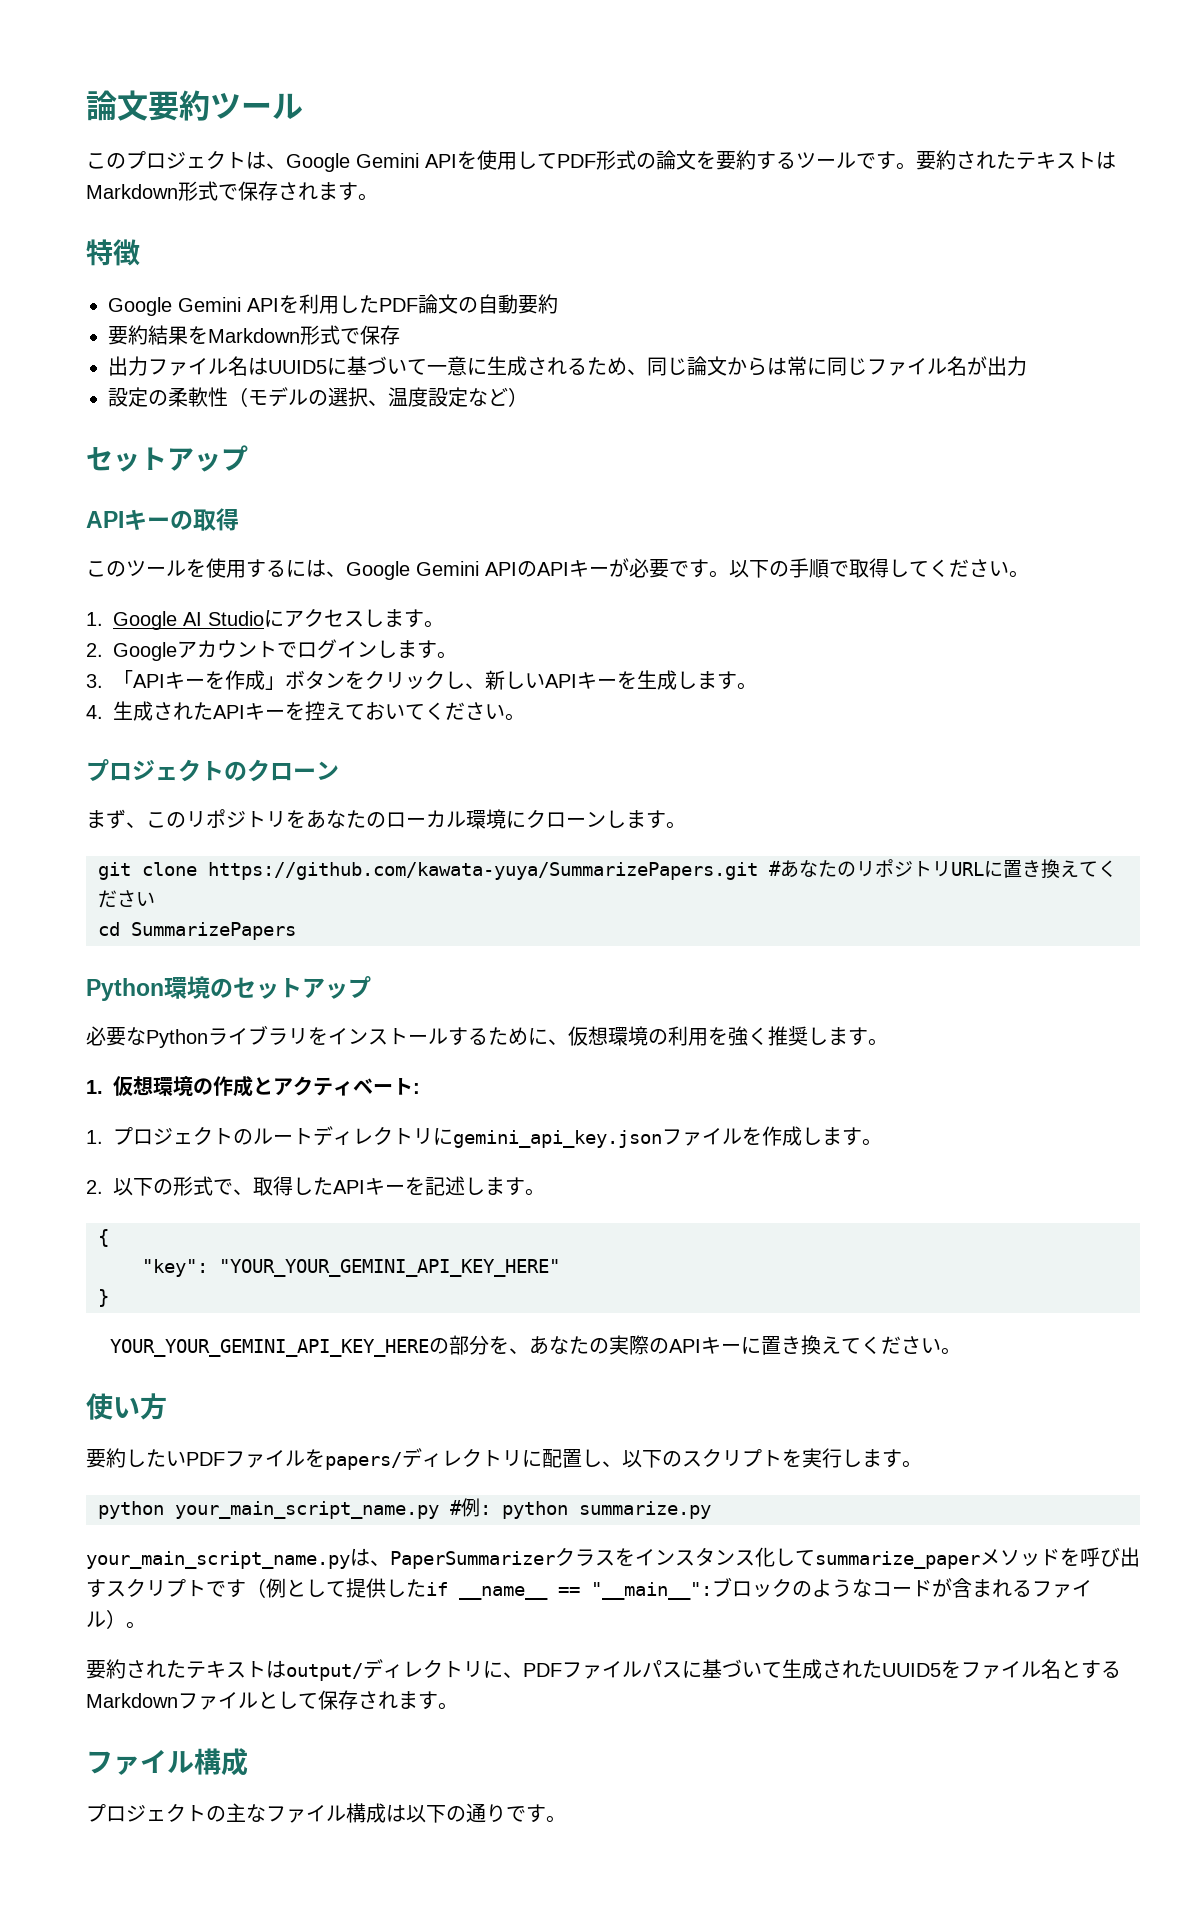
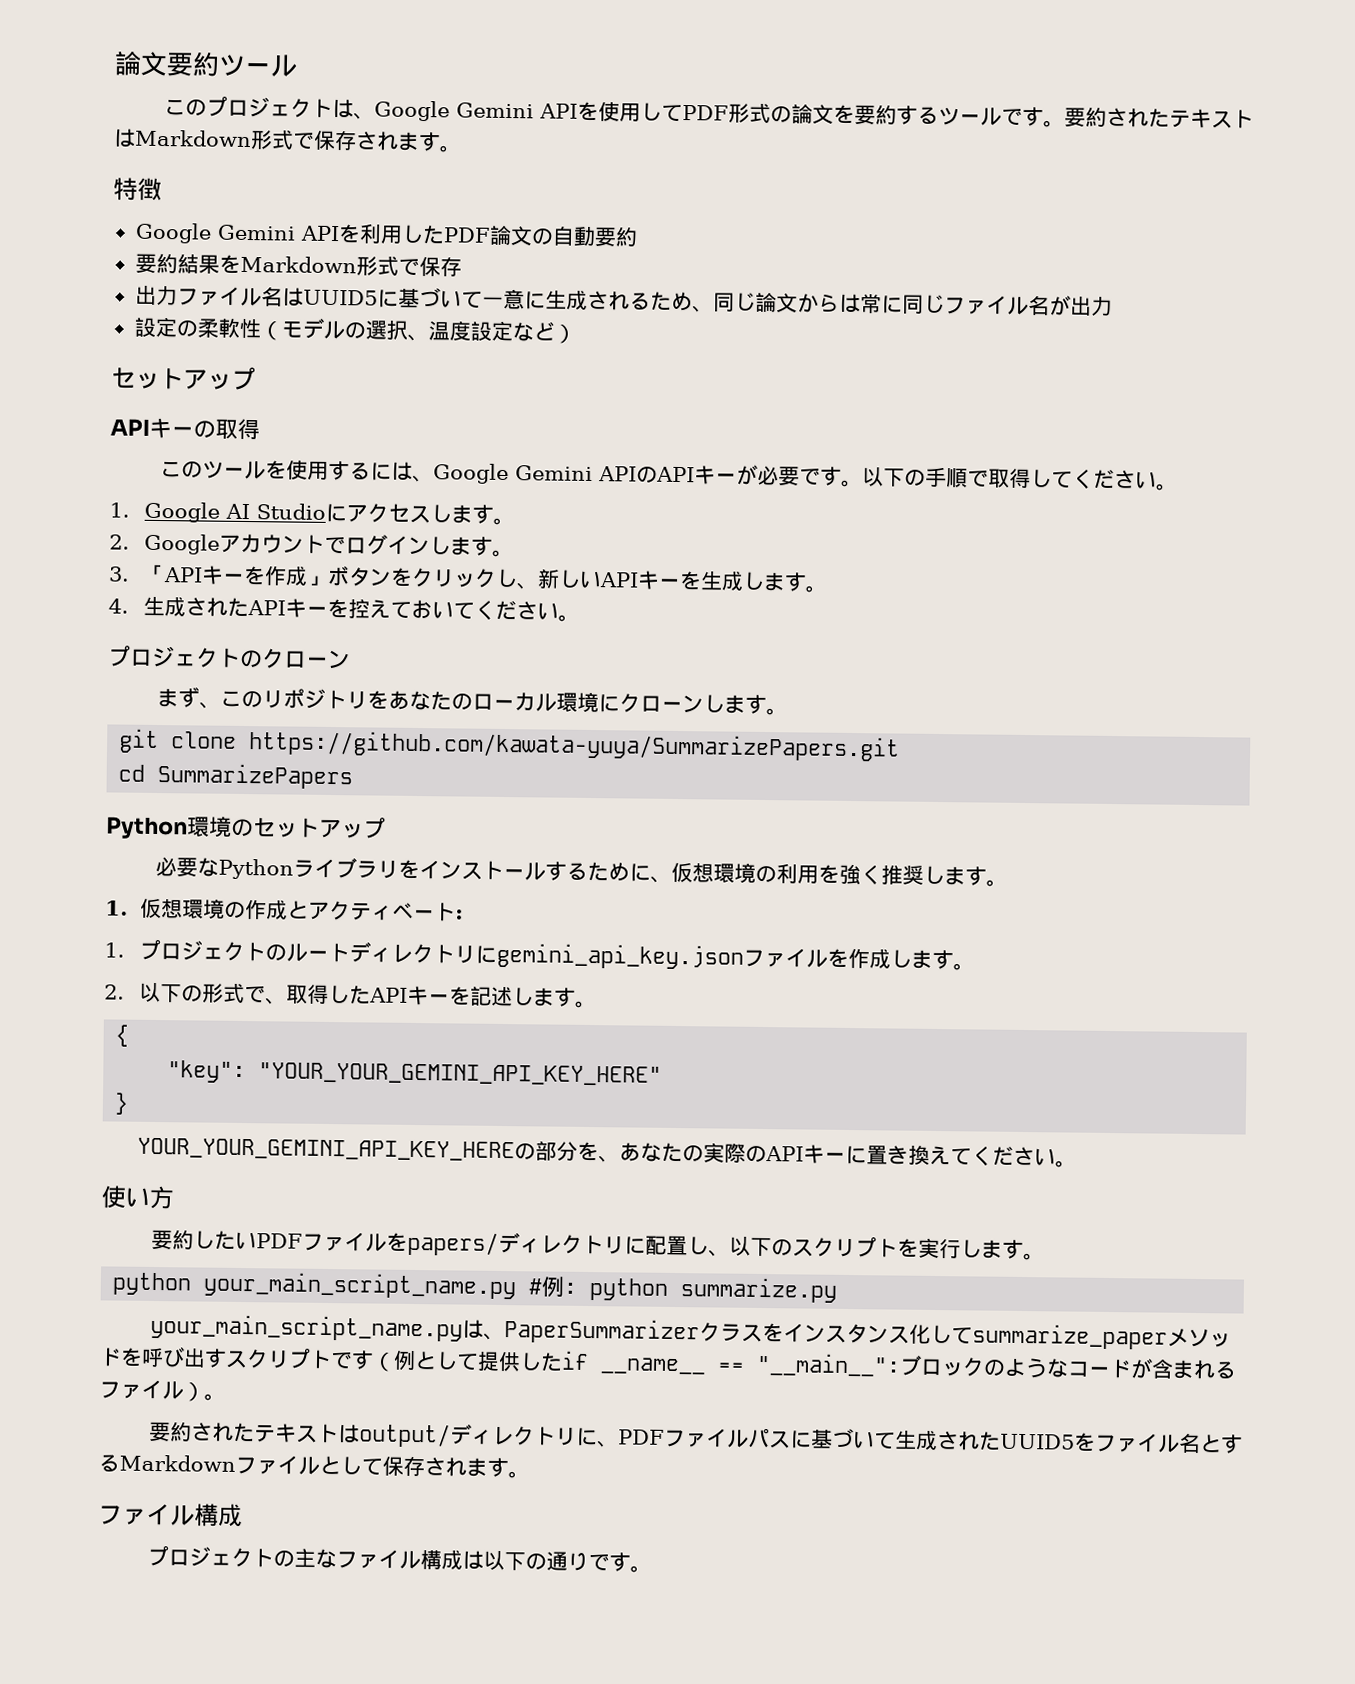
[769,859,1117,879] [98,890,155,908] #あなたのリポジトリURLに置き換えてください -> (901, 746) none

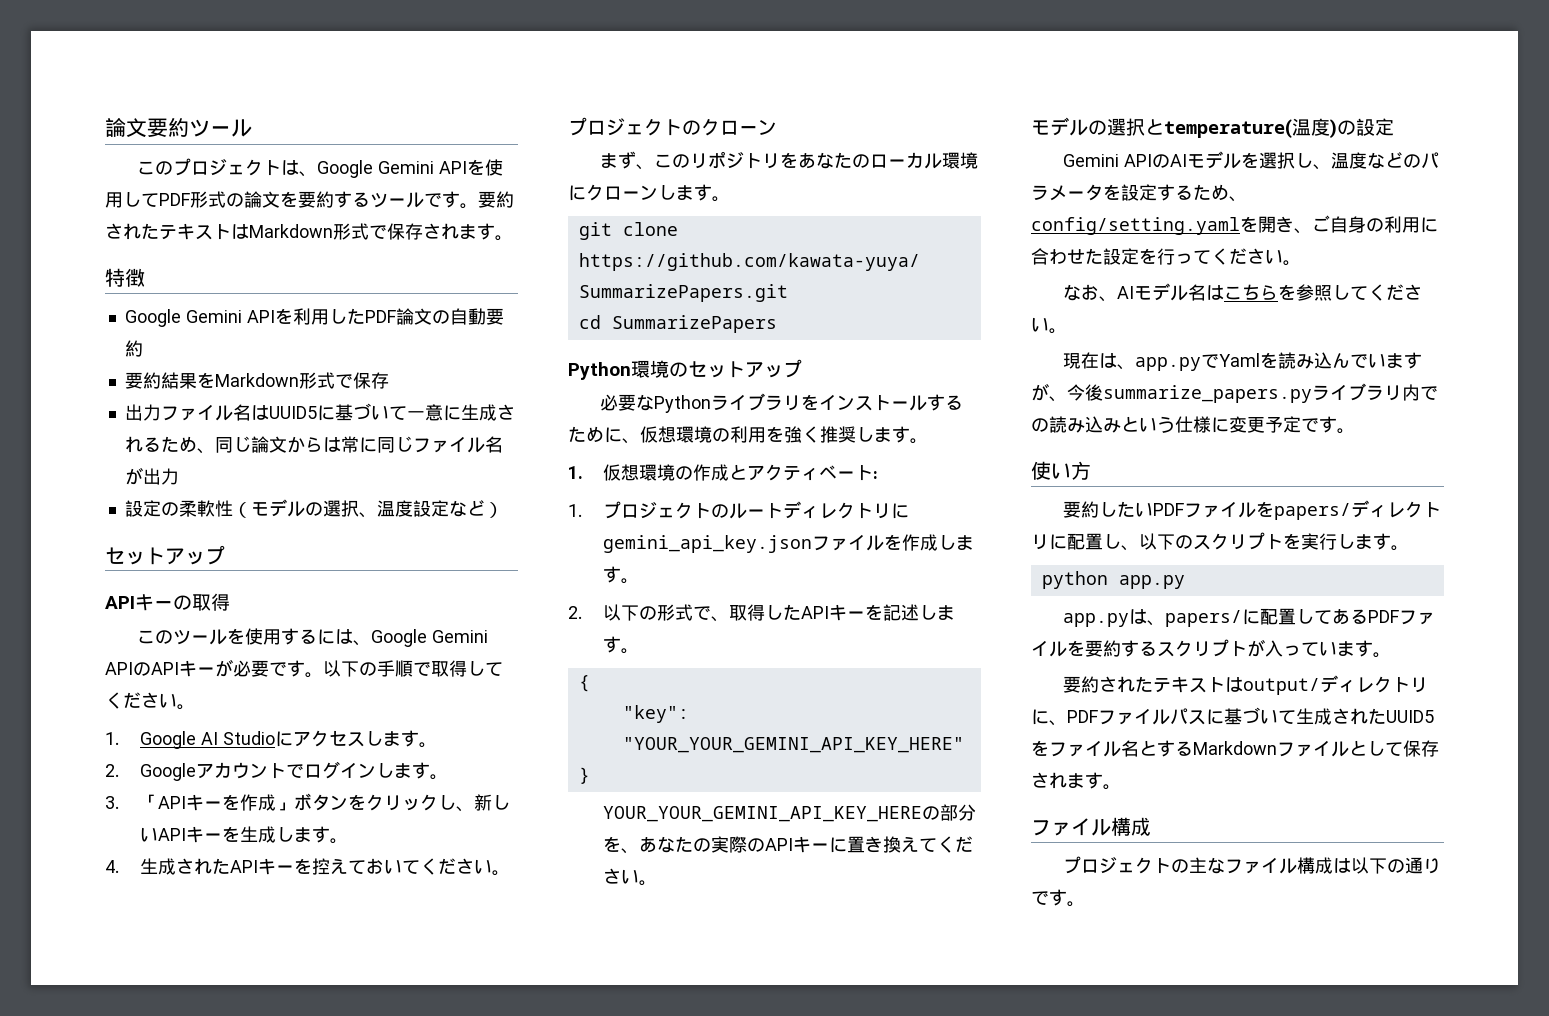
(1077, 1164) none -> [1031,117,1394,138] [1063,151,1440,170] [1031,184,1247,202] [1031,215,1438,235] [1031,248,1301,266] [1063,283,1423,302] [1031,317,1067,334] [1063,352,1423,371] [1031,383,1438,403] [1031,416,1355,434] // モデルの選択とtemperature(温度)の設定 // Gemini APIのAIモデルを選択し、温度などのパラメータを設定するため、config/setting.yamlを開き、ご自身の利用に合わせた設定を行ってください。 // なお、AIモデル名はこちらを参照してください。 // 現在は、app.pyでYamlを読み込んでいますが、今後summarize_papers.pyライブラリ内での読み込みという仕様に変更予定です。
[203,1271,838,1303] [149,1313,1231,1350] [99,1347,1237,1380] [99,1379,205,1402] your_main_script_name.py #例: python summarize.py // your_main_script_name.pyは、PaperSummarizerクラスをインスタンス化してsummarize_paperメソッドを呼び出すスクリプトです（例として提供したif __name__ == "__main__":ブロックのようなコードが含まれるファイル） -> [1118,575,1185,589] [1063,608,1436,627] [1031,639,1373,657] app.py // app.pyは、papers/に配置してあるPDFファイルを要約するスクリプトが入っています

